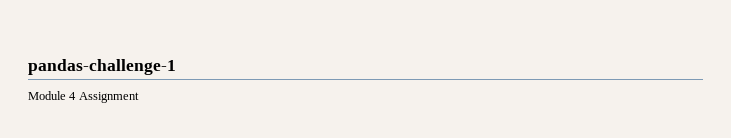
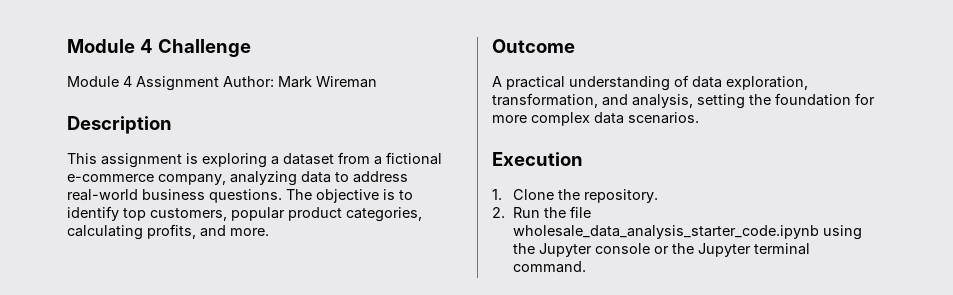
[28,59,176,75] pandas-challenge-1 -> [67,39,251,57] Module 4 Challenge
(139, 97) none -> [223,76,377,88] [67,116,172,134] [67,152,442,168] [67,171,408,186] [67,189,413,203] [67,206,422,222] [67,224,269,240] [492,39,575,53] [492,75,808,91] [492,93,875,109] [492,112,699,126] [492,152,583,166] [492,189,658,203] [492,206,591,218] [512,225,862,240] [512,243,810,257] [512,261,586,273] Author: Mark Wireman // Description // This assignment is exploring a dataset from a fictional e-commerce company, analyzing data to address real-world business questions. The objective is to identify top customers, popular product categories, calculating profits, and more. // Outcome // A practical understanding of data exploration, transformation, and analysis, setting the foundation for more complex data scenarios. // Execution // 1. Clone the repository. // 2. Run the file wholesale_data_analysis_starter_code.ipynb using the Jupyter console or the Jupyter terminal command.

